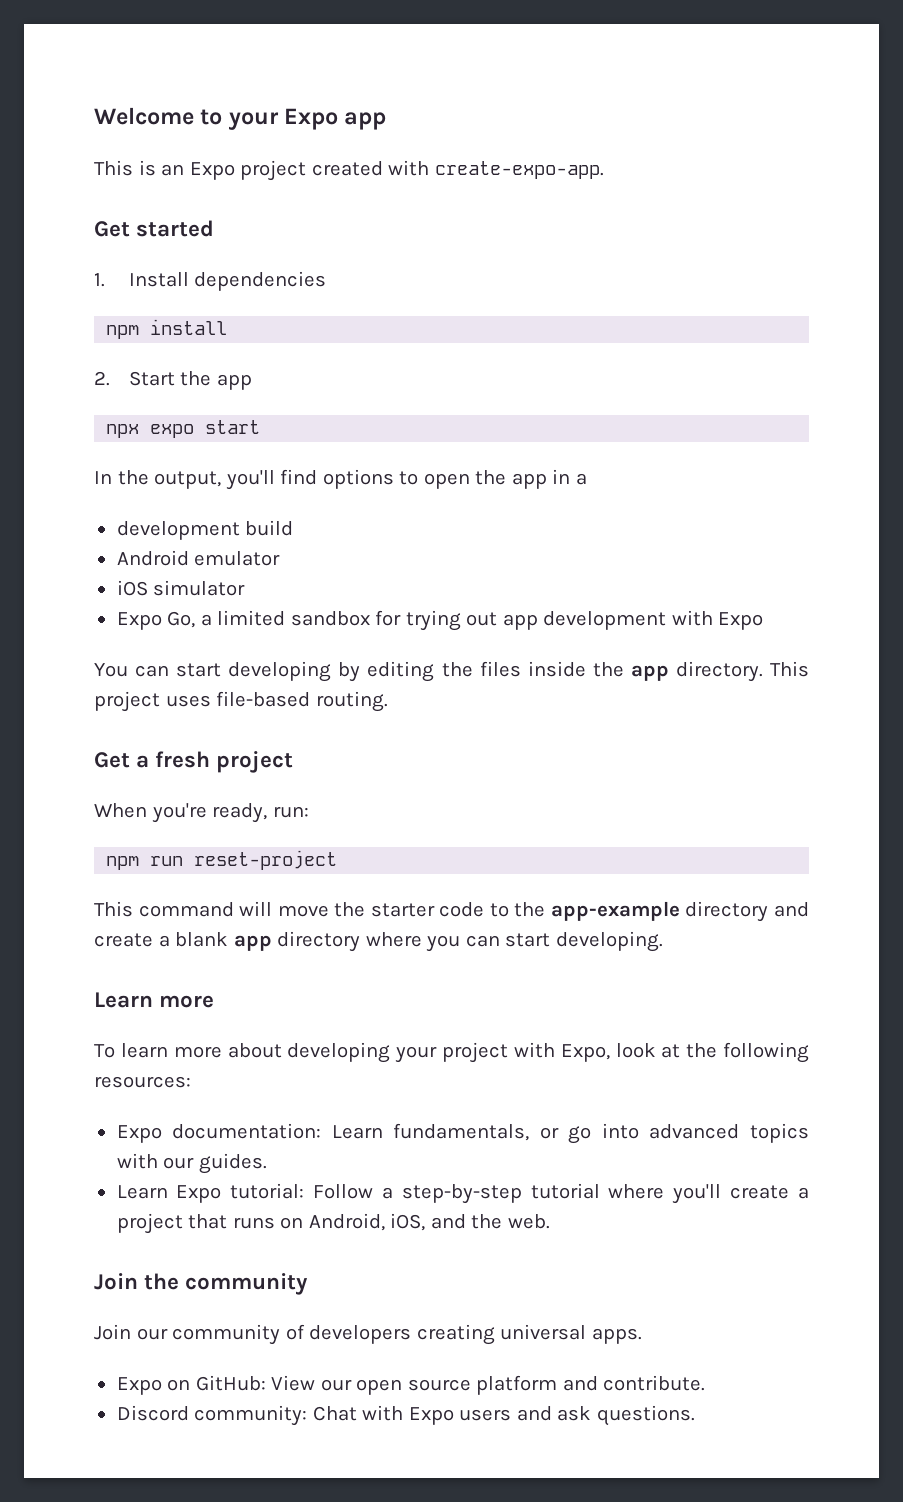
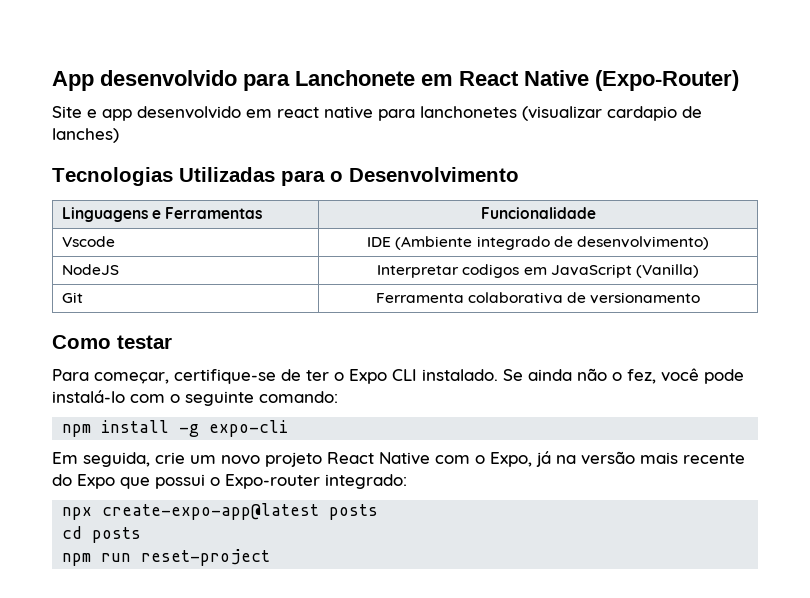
[94,107,387,130] [94,160,604,181] [94,220,215,237] [94,271,327,291] [106,319,228,339] [94,371,252,390] [106,420,261,438] [94,469,587,490] [116,520,294,540] [116,550,281,566] [116,580,246,596] [116,610,764,631] [94,661,810,682] [94,691,388,712] [94,751,294,773] [94,803,309,823] [106,850,338,870] [94,901,809,922] [94,931,663,952] [94,992,215,1008] [94,1042,810,1063] [94,1076,191,1088] [116,1123,810,1144] [116,1153,267,1174] [116,1183,810,1204] [116,1213,550,1234] [94,1273,309,1295] [94,1324,642,1345] [116,1375,706,1395] [116,1405,695,1426] Welcome to your Expo app // This is an Expo project created with create-expo-app. // Get started // 1. Install dependencies // npm install // 2. Start the app // npx expo start // In the output, you'll find options to open the app in a // development build // Android emulator // iOS simulator // Expo Go, a limited sandbox for trying out app development with Expo // You can start developing by editing the files inside the app directory. This project uses file-based routing. // Get a fresh project // When you're ready, run: // npm run reset-project // This command will move the starter code to the app-example directory and create a blank app directory where you can start developing. // Learn more // To learn more about developing your project with Expo, look at the following resources: // Expo documentation: Learn fundamentals, or go into advanced topics with our guides. // Learn Expo tutorial: Follow a step-by-step tutorial where you'll create a project that runs on Android, iOS, and the web. // Join the community // Join our community of developers creating universal apps. // Expo on GitHub: View our open source platform and contribute. // Discord community: Chat with Expo users and ask questions. -> [52,70,739,91] [52,106,702,121] [52,128,119,143] [52,167,519,186] [61,207,262,222] [480,207,596,219] [61,236,115,247] [367,236,709,250] [61,264,119,275] [377,264,699,278] [61,292,83,303] [375,292,701,304] [52,335,172,349] [52,368,744,384] [52,390,338,406] [62,420,289,437] [52,451,745,467] [52,474,407,489] [62,503,379,520] [62,526,142,543] [62,549,271,566] App desenvolvido para Lanchonete em React Native (Expo-Router) // Site e app desenvolvido em react native para lanchonetes (visualizar cardapio de lanches) // Tecnologias Utilizadas para o Desenvolvimento // Linguagens e Ferramentas | Funcionalidade // Vscode | IDE (Ambiente integrado de desenvolvimento) // NodeJS | Interpretar codigos em JavaScript (Vanilla) // Git | Ferramenta colaborativa de versionamento // Como testar // Para começar, certifique-se de ter o Expo CLI instalado. Se ainda não o fez, você pode instalá-lo com o seguinte comando: // npm install -g expo-cli // Em seguida, crie um novo projeto React Native com o Expo, já na versão mais recente do Expo que possui o Expo-router integrado: // npx create-expo-app@latest posts // cd posts // npm run reset-project

